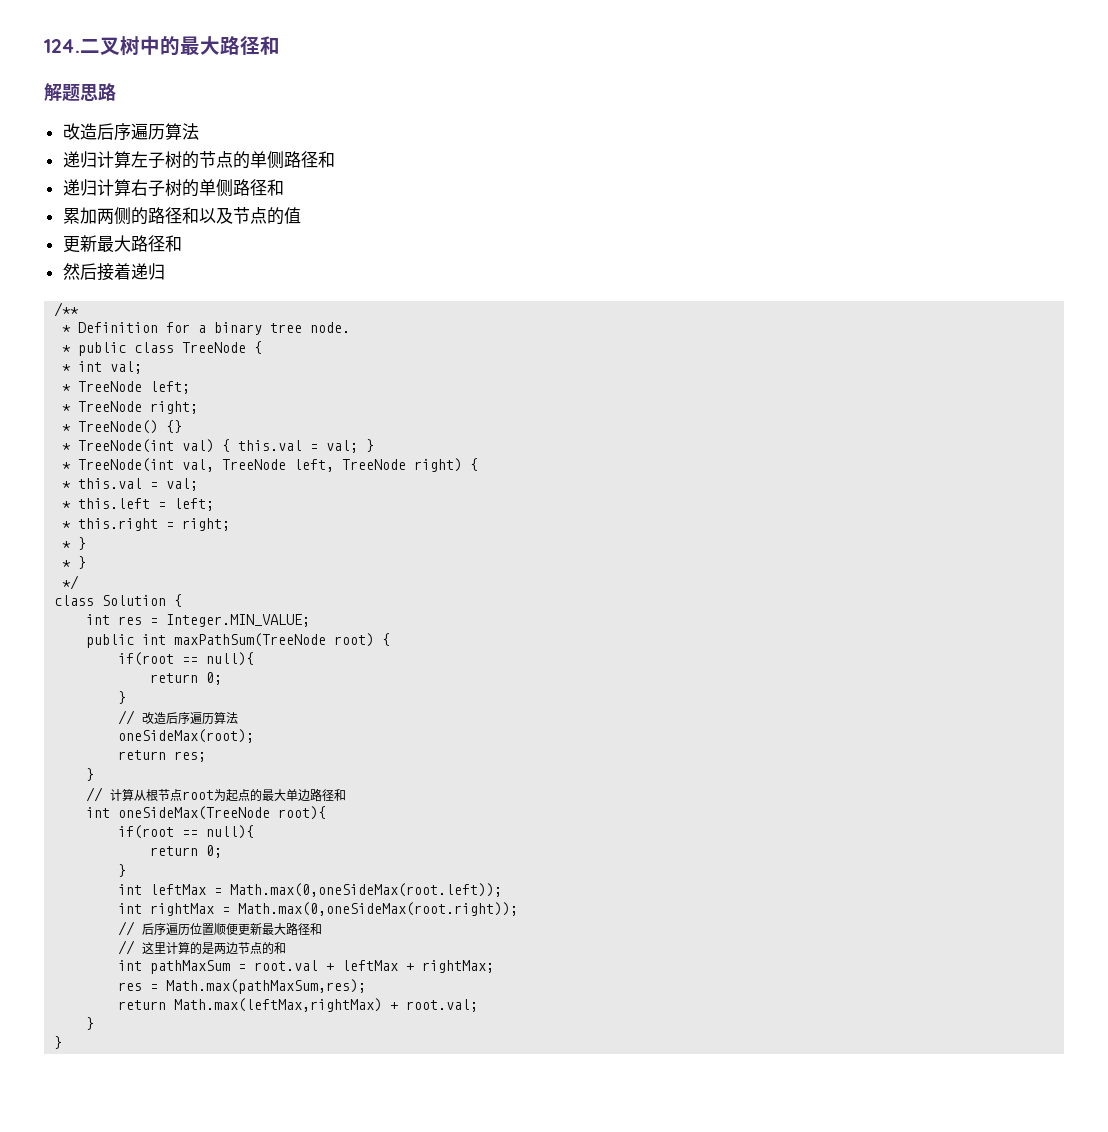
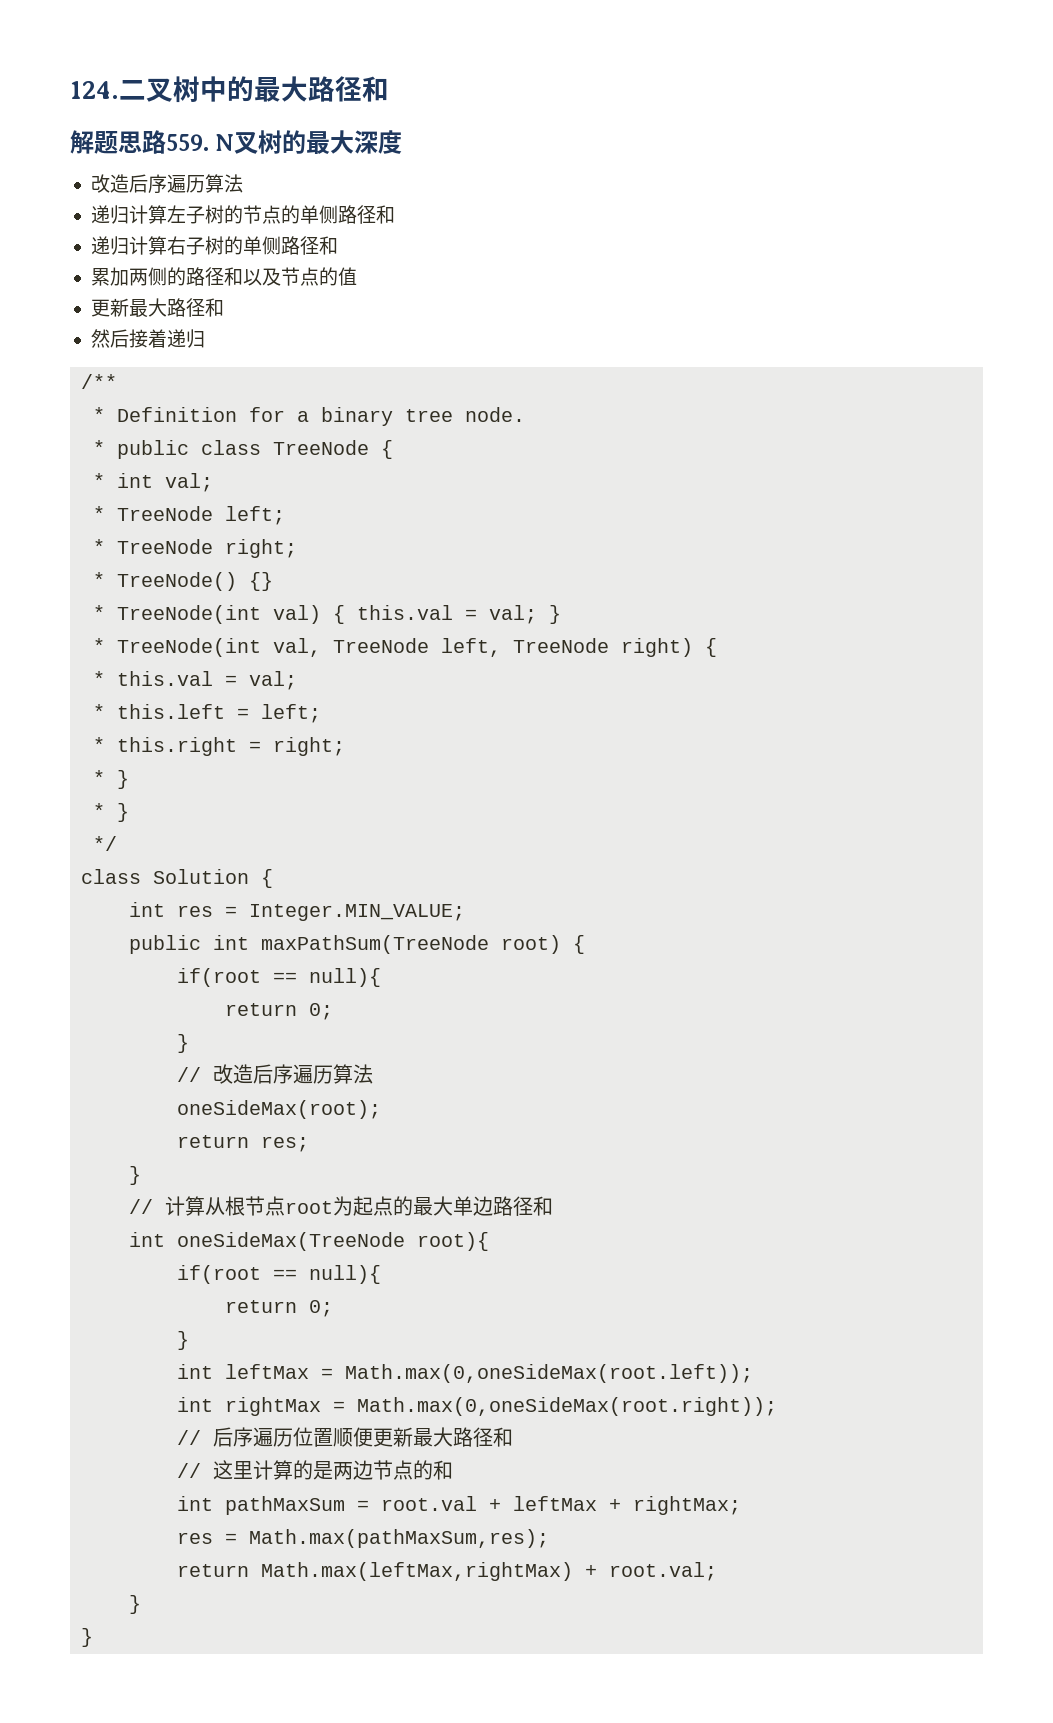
(116, 92) none -> [166,130,403,154] 559. N叉树的最大深度

